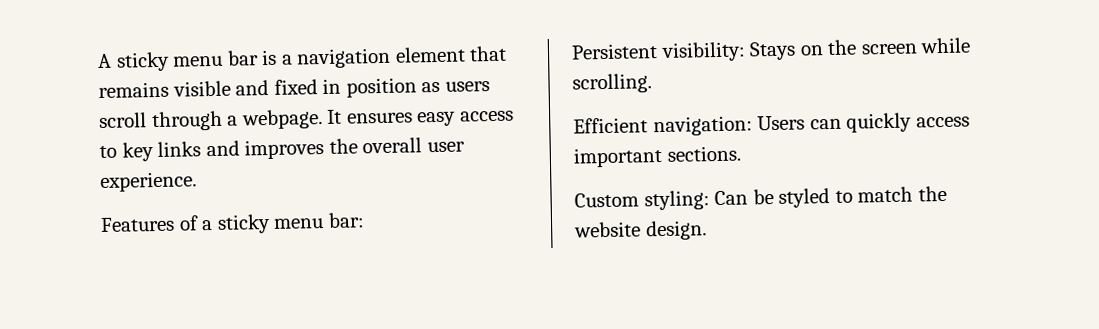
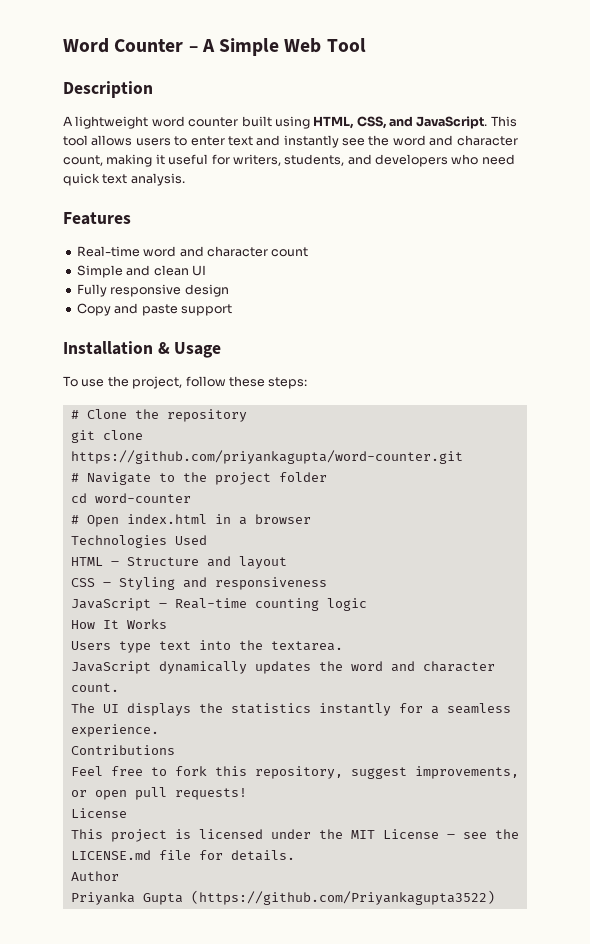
[97,45,508,72] [98,77,490,99] [99,109,514,132] [99,137,465,162] [100,171,197,192] [100,212,365,234] [571,37,972,62] [572,73,652,94] [573,112,970,137] [573,145,741,168] [574,185,947,211] [574,220,707,241] A sticky menu bar is a navigation element that remains visible and fixed in position as users scroll through a webpage. It ensures easy access to key links and improves the overall user experience. // Features of a sticky menu bar: // Persistent visibility: Stays on the screen while scrolling. // Efficient navigation: Users can quickly access important sections. // Custom styling: Can be styled to match the website design. -> [63,38,366,56] [63,81,153,98] [63,116,517,129] [63,135,518,148] [63,154,515,167] [63,173,185,186] [63,212,131,225] [76,246,309,257] [76,265,206,278] [76,284,229,297] [76,303,232,316] [63,341,222,358] [63,376,308,389] [70,409,247,422] [70,430,143,443] [70,450,463,464] [70,472,327,485] [70,493,191,503] [70,514,311,527] [70,535,207,548] [70,556,287,569] [70,577,327,590] [70,598,367,611] [70,619,167,629] [70,640,343,653] [70,661,495,674] [70,683,119,692] [70,703,511,716] [70,724,159,737] [70,745,175,755] [70,766,519,779] [70,787,247,800] [70,808,127,818] [70,829,519,842] [70,850,295,861] [70,871,119,881] [70,890,495,905] Word Counter – A Simple Web Tool // Description // A lightweight word counter built using HTML, CSS, and JavaScript. This tool allows users to enter text and instantly see the word and character count, making it useful for writers, students, and developers who need quick text analysis. // Features // Real-time word and character count // Simple and clean UI // Fully responsive design // Copy and paste support // Installation & Usage // To use the project, follow these steps: // # Clone the repository // git clone https://github.com/priyankagupta/word-counter.git // # Navigate to the project folder // cd word-counter // # Open index.html in a browser // Technologies Used // HTML – Structure and layout // CSS – Styling and responsiveness // JavaScript – Real-time counting logic // How It Works // Users type text into the textarea. // JavaScript dynamically updates the word and character count. // The UI displays the statistics instantly for a seamless experience. // Contributions // Feel free to fork this repository, suggest improvements, or open pull requests! // License // This project is licensed under the MIT License – see the LICENSE.md file for details. // Author // Priyanka Gupta (https://github.com/Priyankagupta3522)

